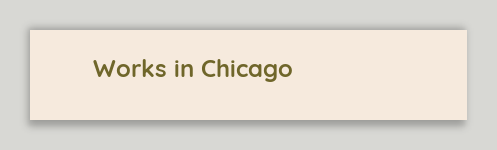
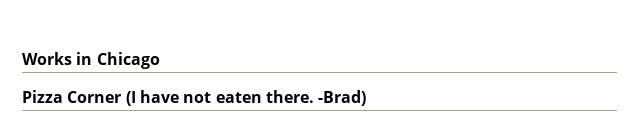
(293, 70) none -> [22,90,367,106] // Pizza Corner (I have not eaten there. -Brad)

